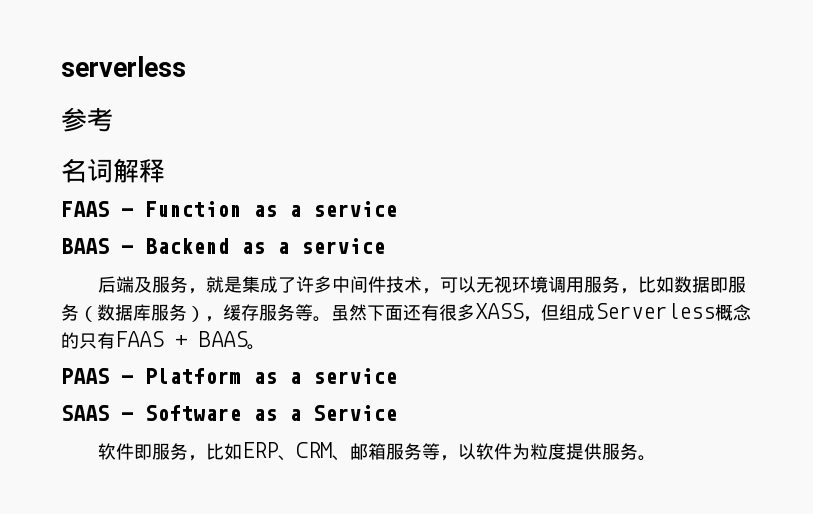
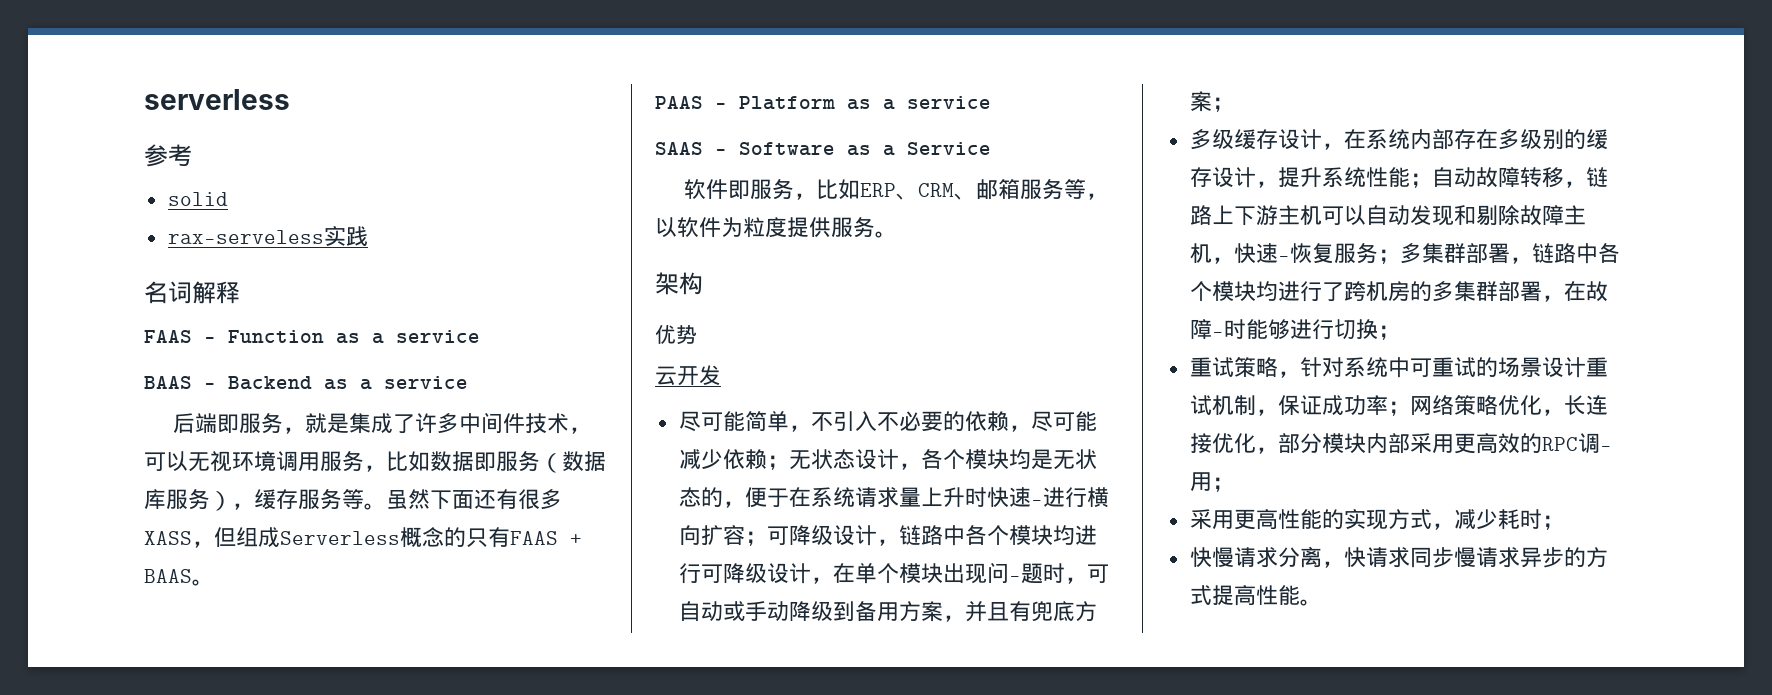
(113, 119) none -> [167,192,228,206] [167,226,368,247] // solid // rax-serveless实践
[134,277,153,293] 及 -> [216,414,239,433] 即
(657, 458) none -> [655,272,703,295] [655,325,697,345] [655,365,721,386] [678,411,1097,432] [678,449,1097,470] [678,487,1109,508] [678,525,1097,546] [678,562,1109,584] [678,601,1097,622] [1189,91,1234,112] [1189,129,1608,150] [1189,167,1608,188] [1189,205,1586,226] [1189,243,1620,264] [1189,281,1608,302] [1189,319,1400,340] [1189,357,1608,378] [1189,395,1608,416] [1189,433,1612,454] [1189,472,1234,492] [1189,509,1564,530] [1189,546,1608,568] [1189,585,1322,606] // 架构 // 优势 // 云开发 // 尽可能简单，不引入不必要的依赖，尽可能减少依赖；无状态设计，各个模块均是无状态的，便于在系统请求量上升时快速-进行横向扩容；可降级设计，链路中各个模块均进行可降级设计，在单个模块出现问-题时，可自动或手动降级到备用方案，并且有兜底方案； // 多级缓存设计，在系统内部存在多级别的缓存设计，提升系统性能；自动故障转移，链路上下游主机可以自动发现和剔除故障主机，快速-恢复服务；多集群部署，链路中各个模块均进行了跨机房的多集群部署，在故障-时能够进行切换； // 重试策略，针对系统中可重试的场景设计重试机制，保证成功率；网络策略优化，长连接优化，部分模块内部采用更高效的RPC调-用； // 采用更高性能的实现方式，减少耗时； // 快慢请求分离，快请求同步慢请求异步的方式提高性能。

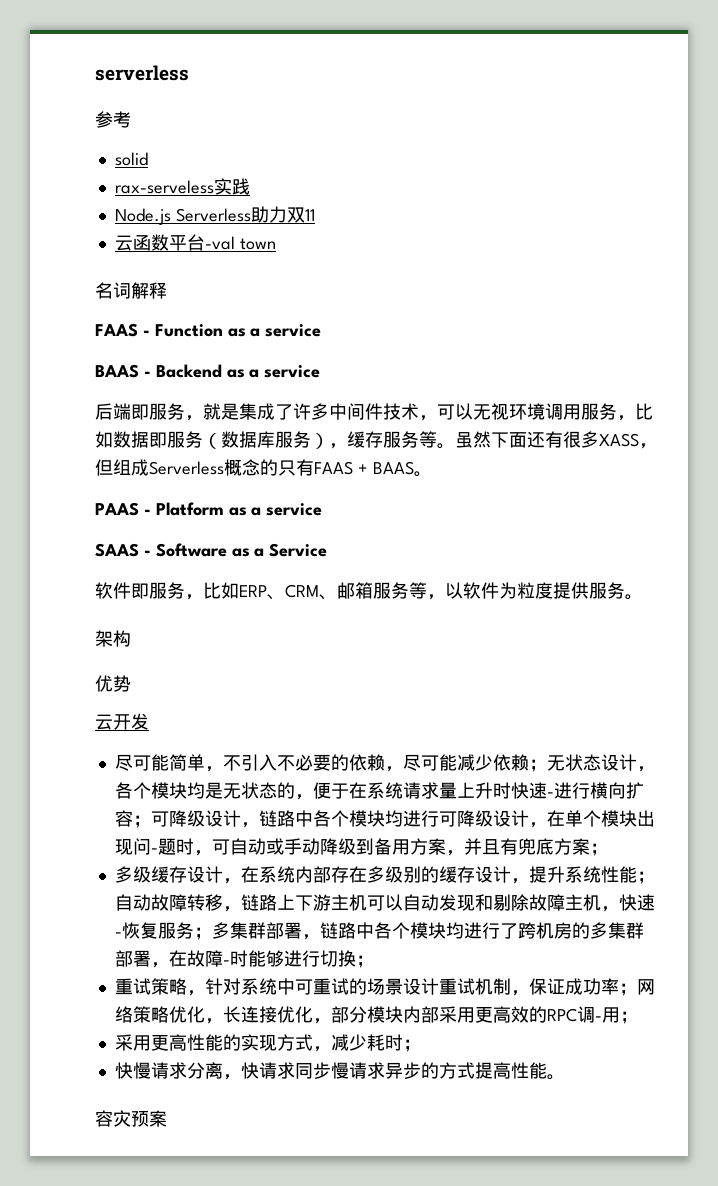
(368, 236) none -> [114,206,315,225] [114,234,276,251] // Node.js Serverless助力双11 // 云函数平台-val town
(1322, 602) none -> [95,1110,167,1127] // 容灾预案

